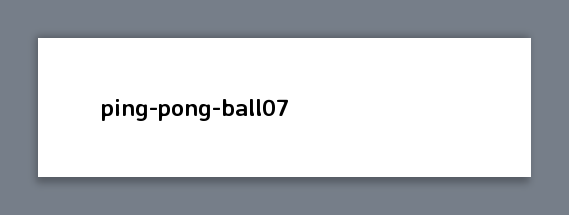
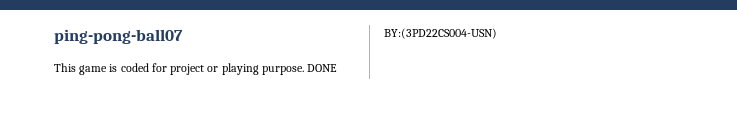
(289, 110) none -> [54,63,338,75] [384,28,497,39] // This game is coded for project or playing purpose. DONE BY:(3PD22CS004-USN)

